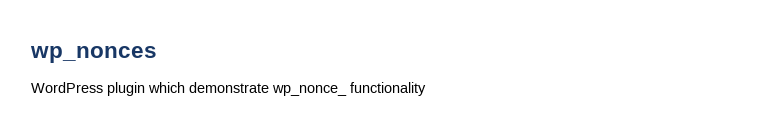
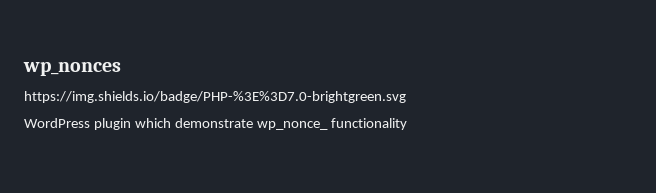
(157, 54) none -> [24,91,406,103] // https://img.shields.io/badge/PHP-%3E%3D7.0-brightgreen.svg

